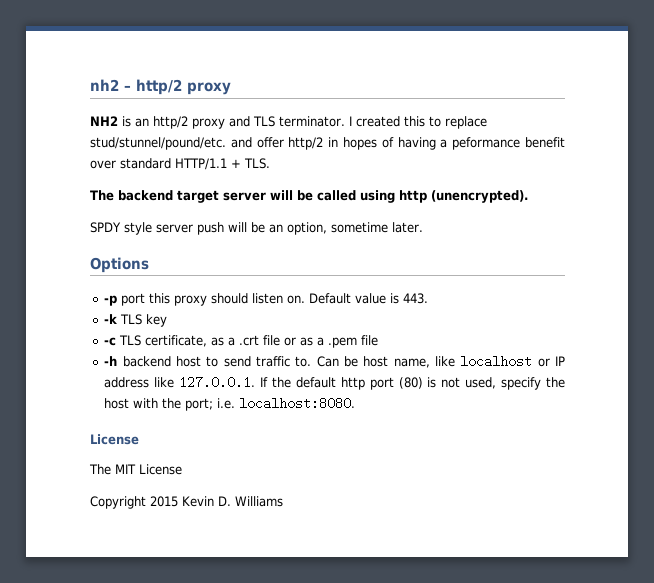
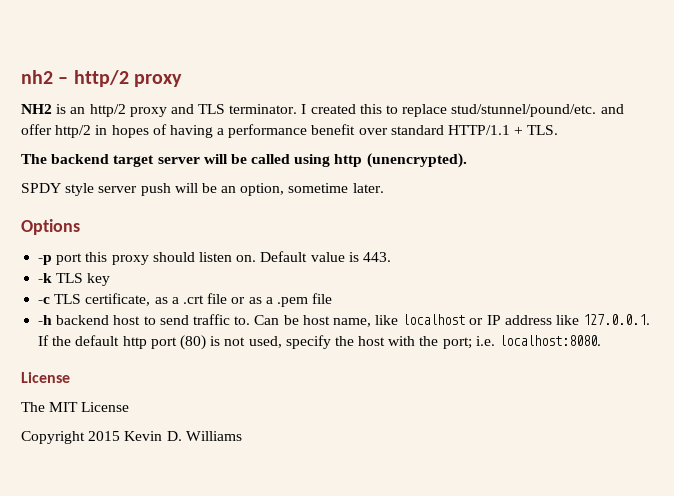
[452,137,521,150] peformance -> [228,124,308,138] performance

